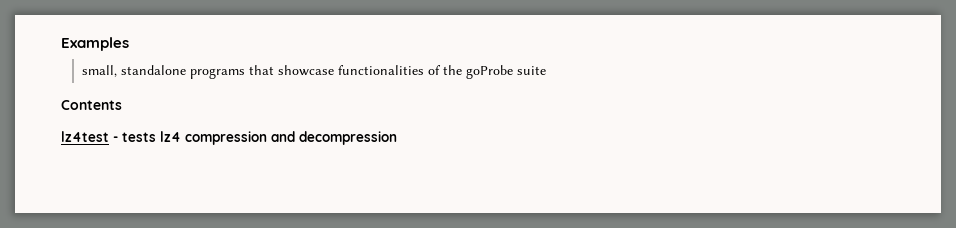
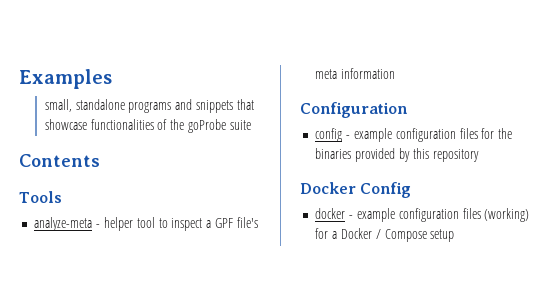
(246, 73) none -> [175,99,233,113] and snippets
[61,131,397,145] lz4test - tests lz4 compression and decompression -> [19,191,62,203] [34,217,258,231] [315,68,396,79] [300,102,408,118] [315,128,513,142] [315,148,479,162] [300,182,412,198] [315,208,530,222] [315,228,455,242] Tools // analyze-meta - helper tool to inspect a GPF file's meta information // Configuration // config - example configuration files for the binaries provided by this repository // Docker Config // docker - example configuration files (working) for a Docker / Compose setup

